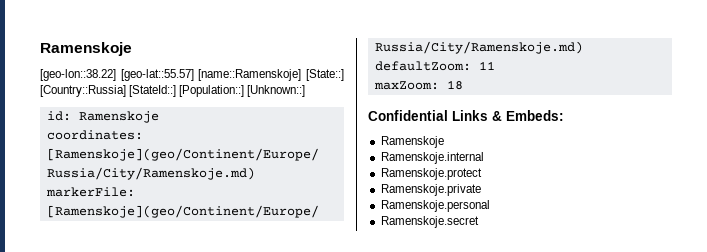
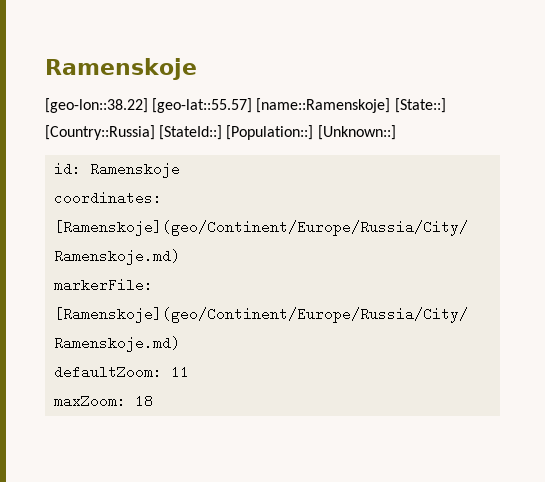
[368,110,564,121] [380,136,444,148] [380,152,484,164] [380,168,482,180] [380,184,481,196] [380,200,490,212] [380,216,479,228] // Confidential Links & Embeds: // Ramenskoje // Ramenskoje.internal // Ramenskoje.protect // Ramenskoje.private // Ramenskoje.personal // Ramenskoje.secret -> (154, 401) none

